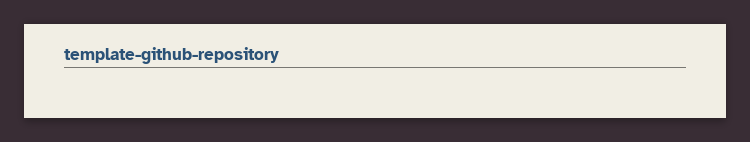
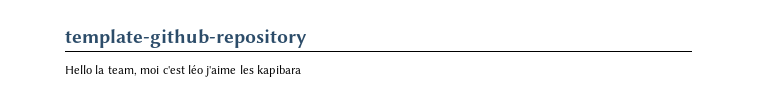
(279, 55) none -> [65,65,301,77] // Hello la team, moi c'est léo j'aime les kapibara

